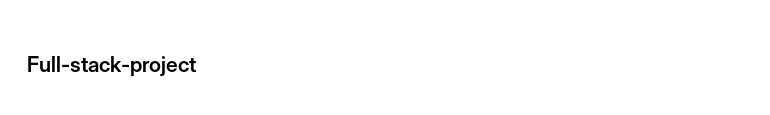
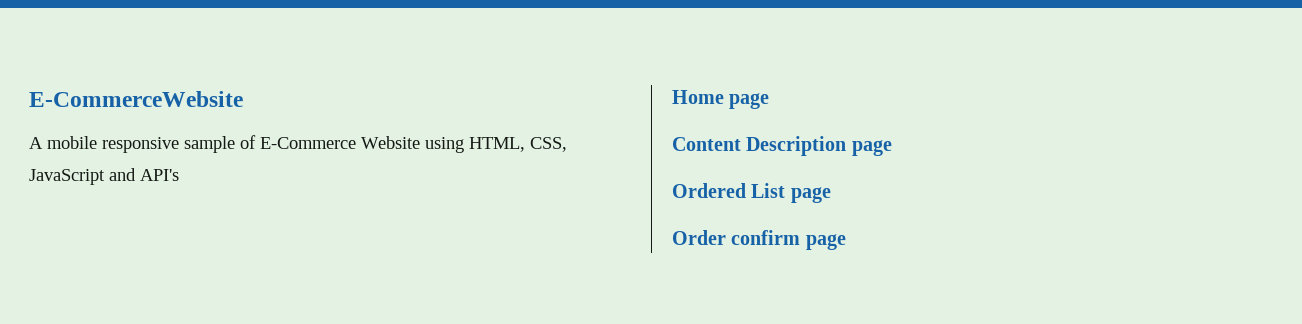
[27,56,196,77] Full-stack-project -> [29,91,243,107] [29,135,567,153] [29,168,179,185] [672,90,770,109] [672,136,892,156] [672,183,831,203] [672,230,846,250] E-CommerceWebsite // A mobile responsive sample of E-Commerce Website using HTML, CSS, JavaScript and API's // Home page // Content Description page // Ordered List page // Order confirm page

